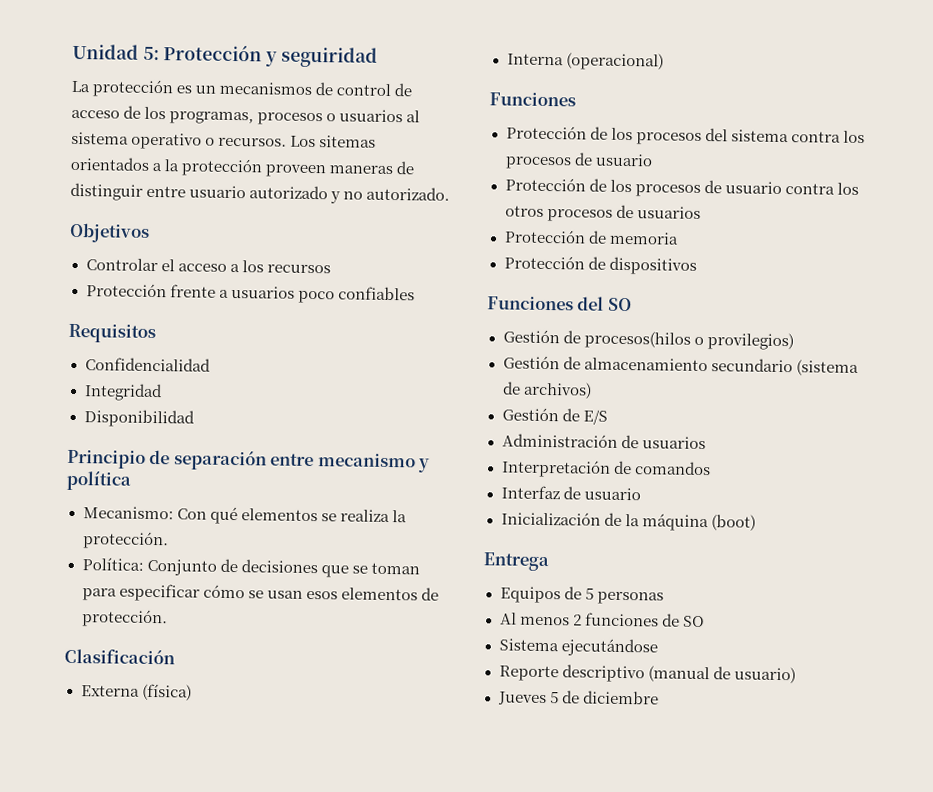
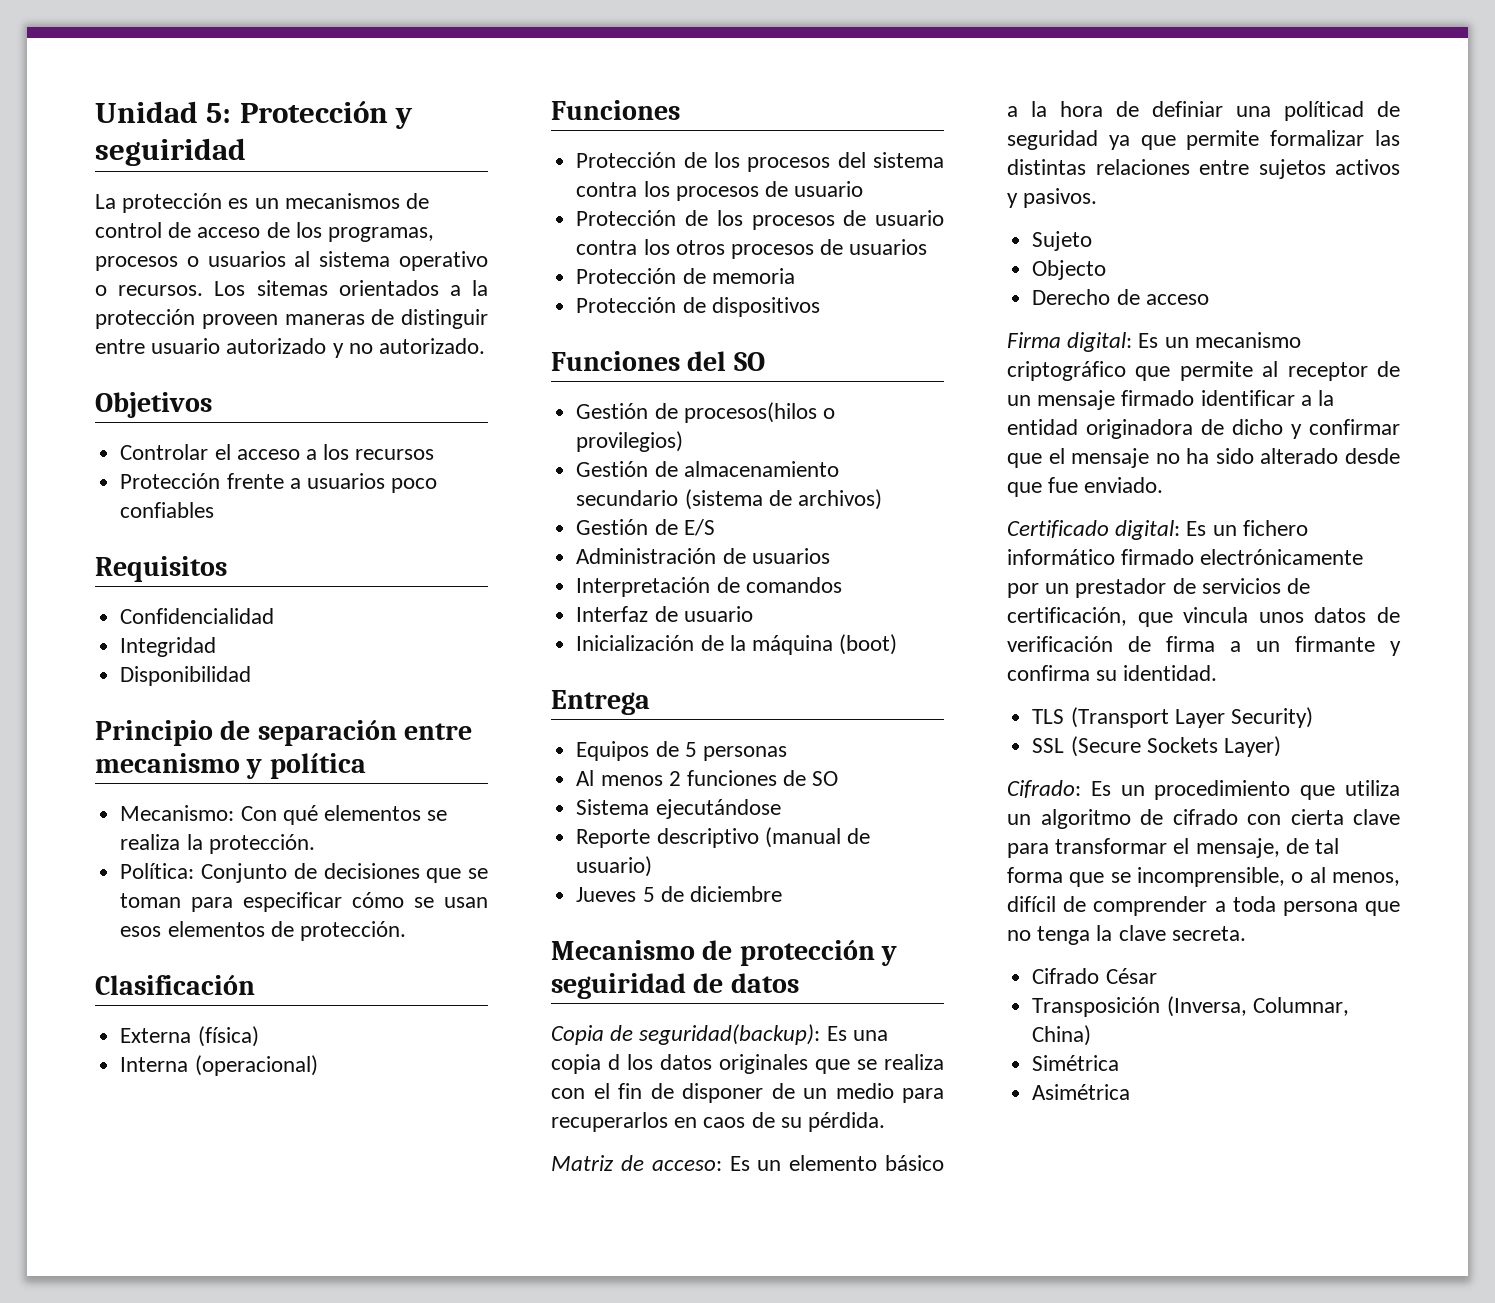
(659, 697) none -> [551,940,898,966] [551,973,799,999] [551,1024,888,1045] [551,1054,944,1074] [551,1083,944,1103] [551,1112,886,1132] [551,1155,944,1171] [1007,101,1400,121] [1007,130,1400,150] [1007,159,1400,179] [1007,188,1098,208] [1032,231,1093,251] [1032,260,1107,280] [1032,289,1209,305] [1007,332,1301,352] [1007,361,1400,381] [1007,390,1335,410] [1007,419,1400,439] [1007,448,1400,468] [1007,477,1164,497] [1007,520,1308,540] [1007,549,1364,565] [1007,578,1311,598] [1007,607,1400,627] [1007,636,1401,656] [1007,665,1218,681] [1032,707,1313,728] [1032,736,1281,757] [1007,780,1400,800] [1007,809,1400,829] [1007,838,1340,858] [1007,867,1400,887] [1007,896,1400,916] [1007,925,1246,945] [1032,968,1157,984] [1032,996,1349,1017] [1032,1025,1092,1046] [1032,1055,1120,1071] [1032,1084,1131,1100] // Mecanismo de protección y seguiridad de datos // Copia de seguridad(backup): Es una copia d los datos originales que se realiza con el fin de disponer de un medio para recuperarlos en caos de su pérdida. // Matriz de acceso: Es un elemento básico a la hora de definiar una políticad de seguridad ya que permite formalizar las distintas relaciones entre sujetos activos y pasivos. // Sujeto // Objecto // Derecho de acceso // Firma digital: Es un mecanismo criptográfico que permite al receptor de un mensaje firmado identificar a la entidad originadora de dicho y confirmar que el mensaje no ha sido alterado desde que fue enviado. // Certificado digital: Es un fichero informático firmado electrónicamente por un prestador de servicios de certificación, que vincula unos datos de verificación de firma a un firmante y confirma su identidad. // TLS (Transport Layer Security) // SSL (Secure Sockets Layer) // Cifrado: Es un procedimiento que utiliza un algoritmo de cifrado con cierta clave para transformar el mensaje, de tal forma que se incomprensible, o al menos, difícil de comprender a toda persona que no tenga la clave secreta. // Cifrado César // Transposición (Inversa, Columnar, China) // Simétrica // Asimétrica

